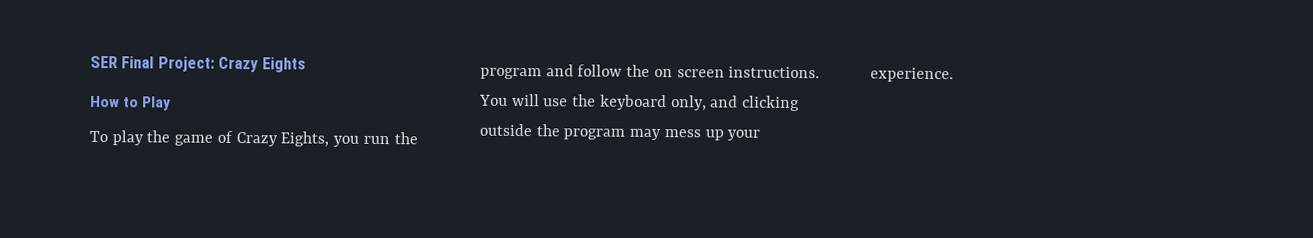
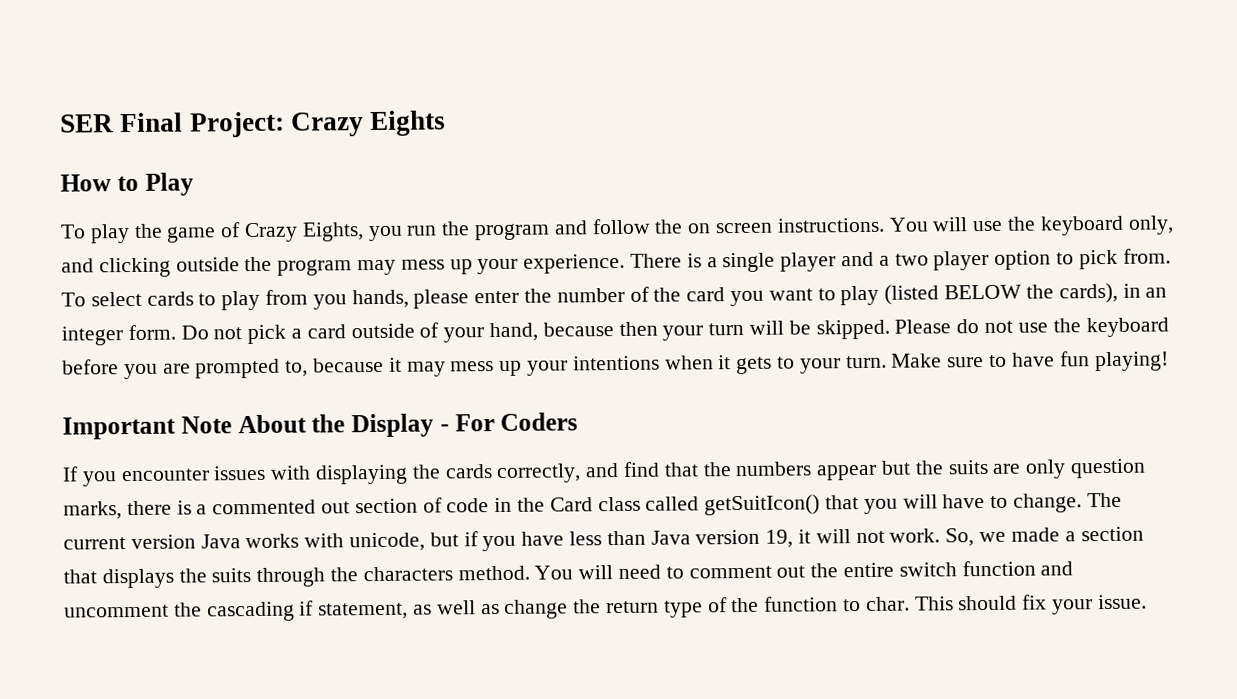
(954, 75) none -> [630,248,1171,273] [61,282,1168,311] [61,317,1169,346] [62,351,1169,380] [62,412,579,440] [62,458,1147,487] [63,492,1122,520] [63,526,1144,552] [63,560,1074,589] [64,594,1147,622] There is a single player and a two player option to pick from. To select cards to play from you hands, please enter the number of the card you want to play (listed BELOW the cards), in an integer form. Do not pick a card outside of your hand, because then your turn will be skipped. Please do not use the keyboard before you are prompted to, because it may mess up your intentions when it gets to your turn. Make sure to have fun playing! // Important Note About the Display - For Coders // If you encounter issues with displaying the cards correctly, and find that the numbers appear but the suits are only question marks, there is a commented out section of code in the Card class called getSuitIcon() that you will have to change. The current version Java works with unicode, but if you have less than Java version 19, it will not work. So, we made a section that displays the suits through the characters method. You will need to comment out the entire switch function and uncomment the cascading if statement, as well as change the return type of the function to char. This should fix your issue.

